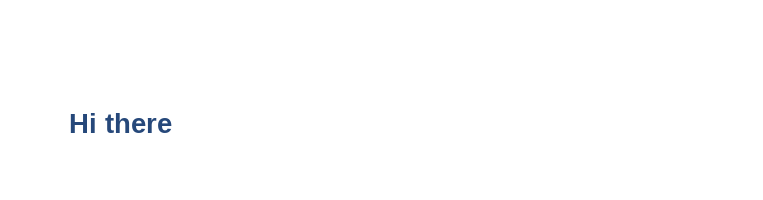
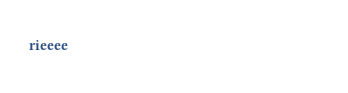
[69,113,172,133] Hi there -> [29,40,68,50] rieeee

